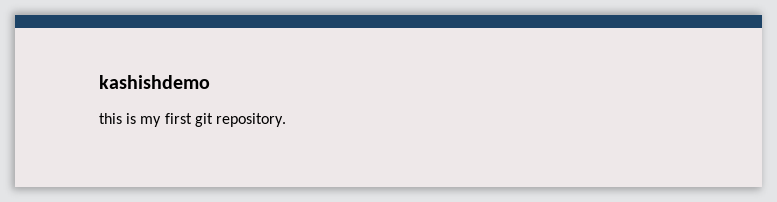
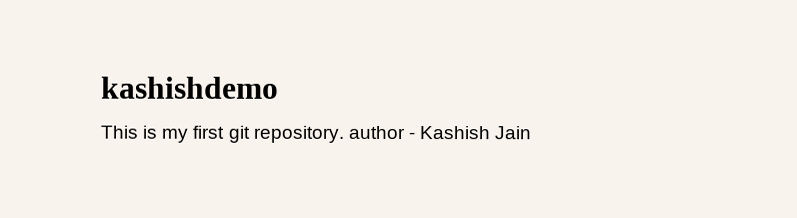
[99,113,122,124] this -> [100,125,138,139] This
(286, 120) none -> [347,125,532,140] author - Kashish Jain

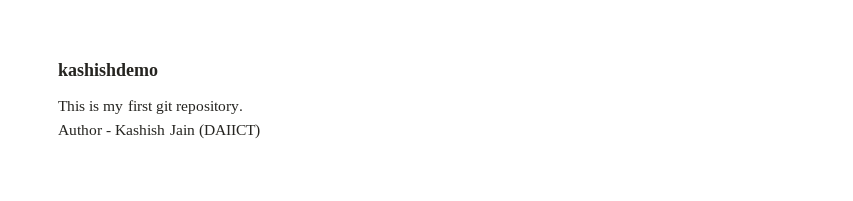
[347,125,405,140] author -> [58,125,103,135] // Author
(532, 133) none -> [198,124,260,139] (DAIICT)

